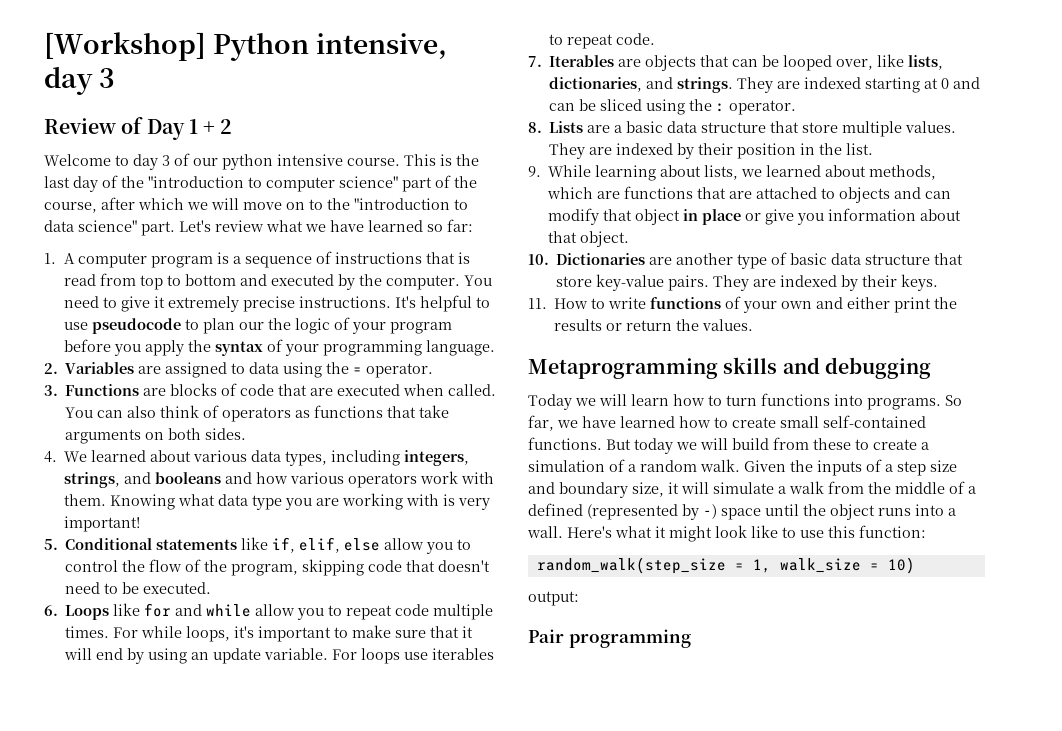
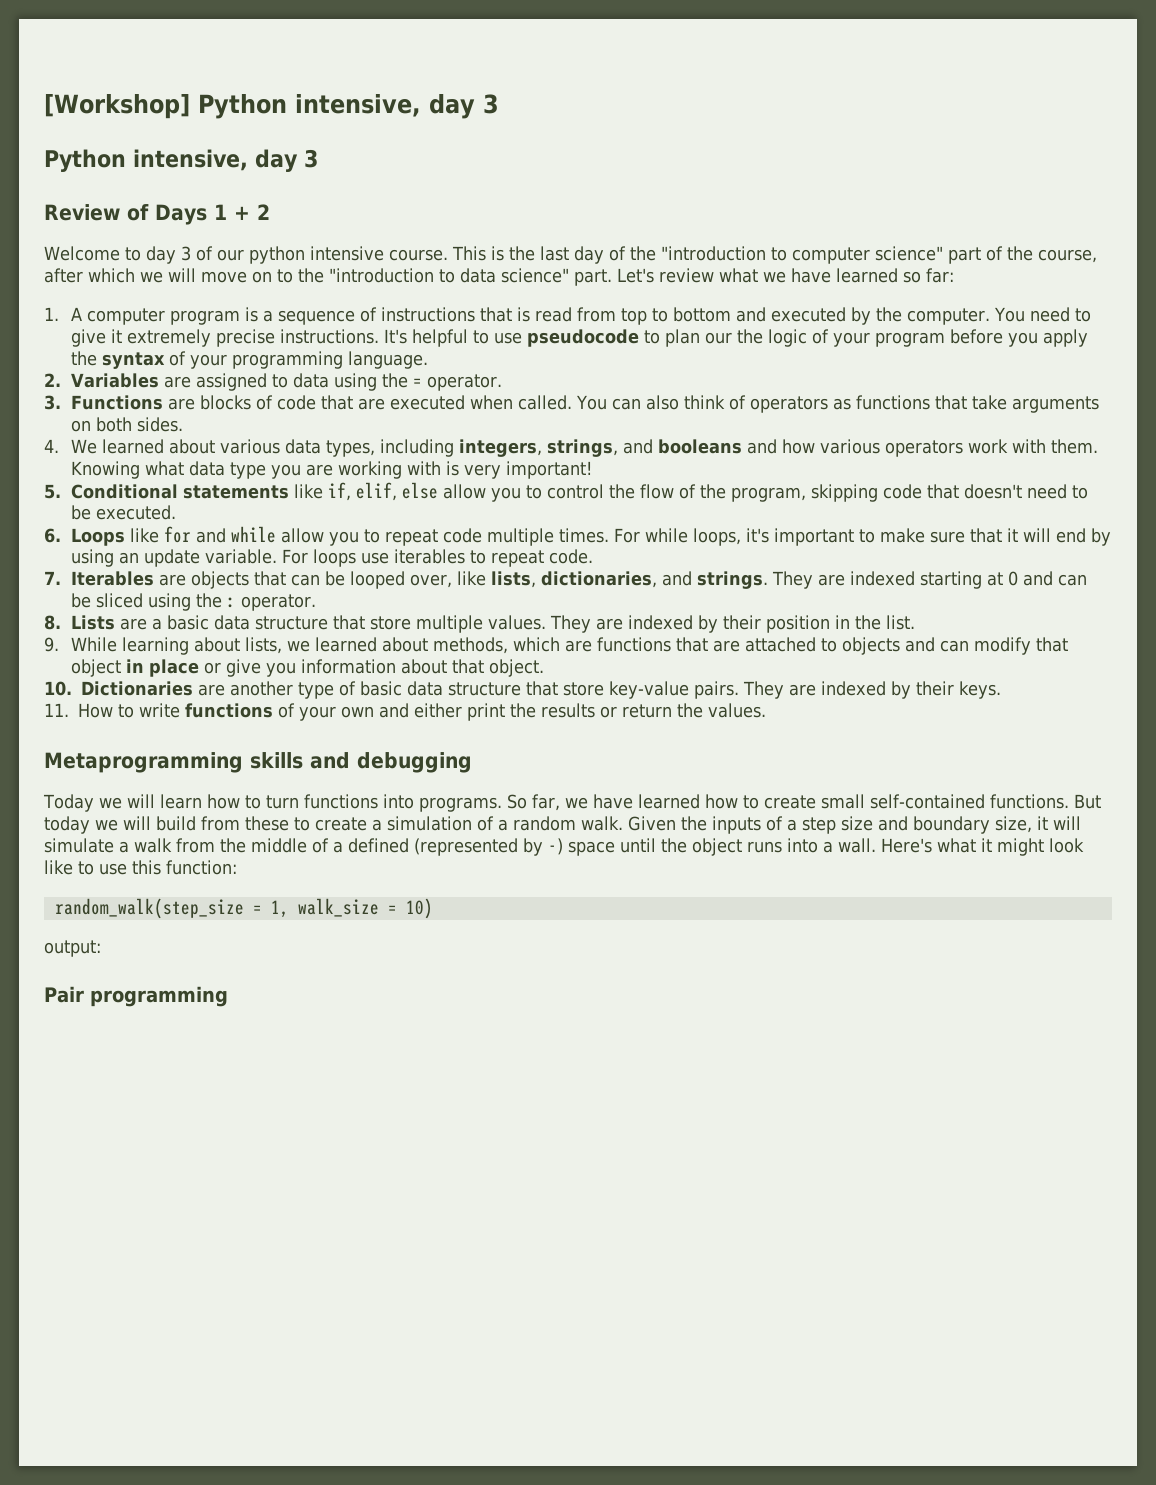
(116, 78) none -> [44,149,318,172] // Python intensive, day 3
[146,119,185,140] Day -> [155,204,207,225] Days

